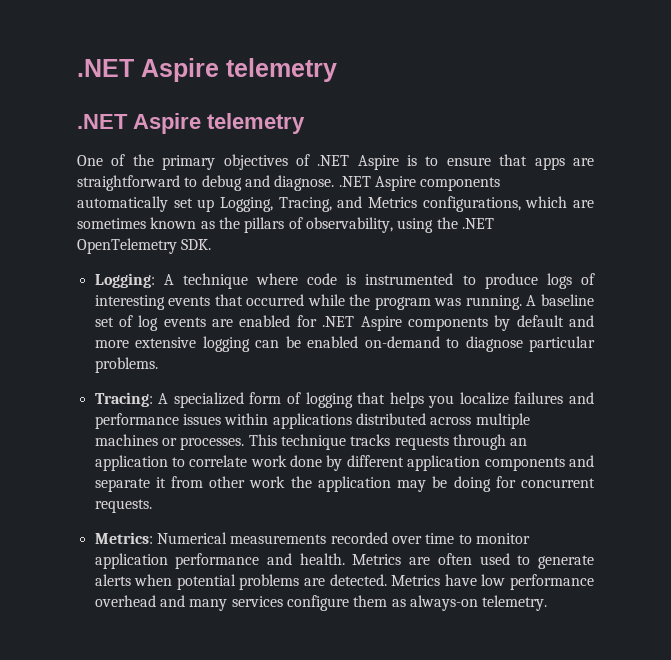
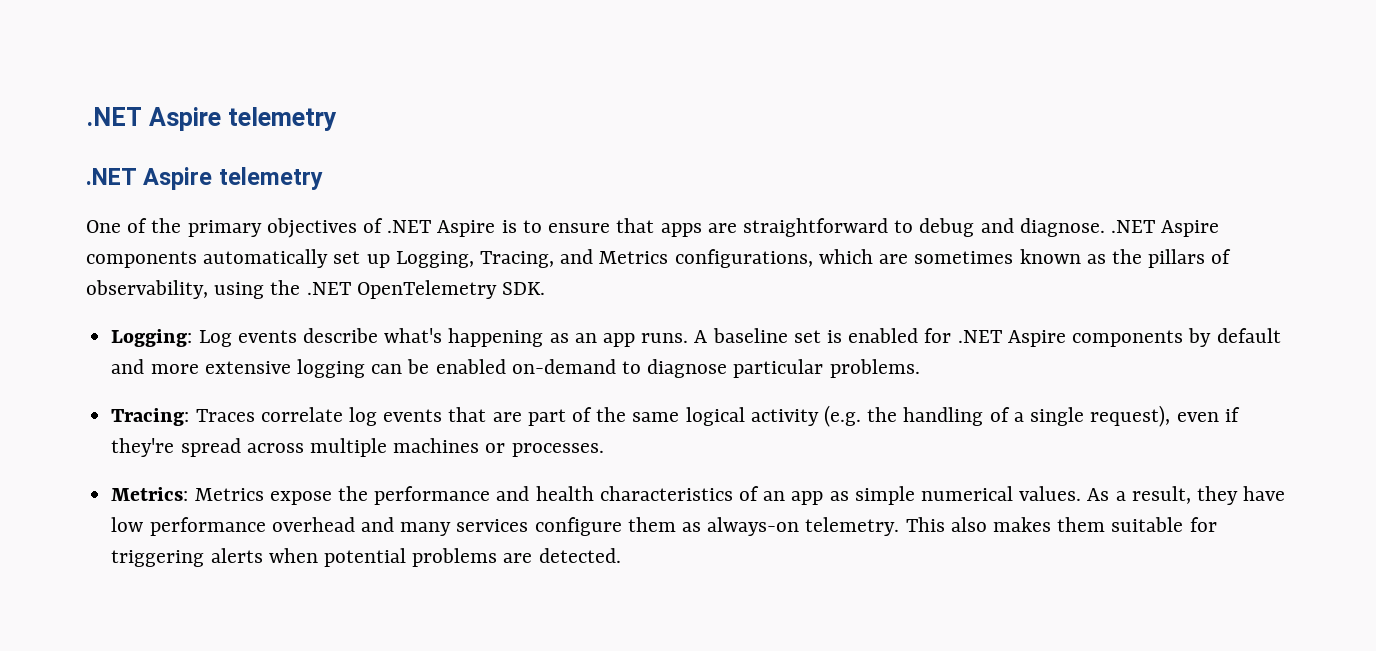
[163,273,595,289] [94,294,595,310] [94,315,234,331] A technique where code is instrumented to produce logs of interesting events that occurred while the program was running. A baseline set of log events are -> [198,328,843,347] Log events describe what's happening as an app runs. A baseline set is
[158,392,594,408] [94,413,426,429] A specialized form of logging that helps you localize failures and performance issues within applications distributed -> [195,405,1240,427] [111,438,241,457] Traces correlate log events that are part of the same logical activity (e.g. the handling of a single request), even if they're spread
[248,434,528,450] [94,455,594,471] [94,476,595,492] [94,499,152,513] [94,532,530,544] [94,553,594,569] [94,574,441,590] This technique tracks requests through an application to correlate work done by different application components and separate it from other work the application may be doing for concurrent requests. // Metrics: Numerical measurements recorded over time to monitor application performance and health. Metrics are often used to generate alerts when potential problems are detected. Metrics -> [111,486,1239,505] // Metrics: Metrics expose the performance and health characteristics of an app as simple numerical values. As a result, they
(548, 603) none -> [905,517,1217,532] [111,548,621,567] This also makes them suitable for triggering alerts when potential problems are detected.

